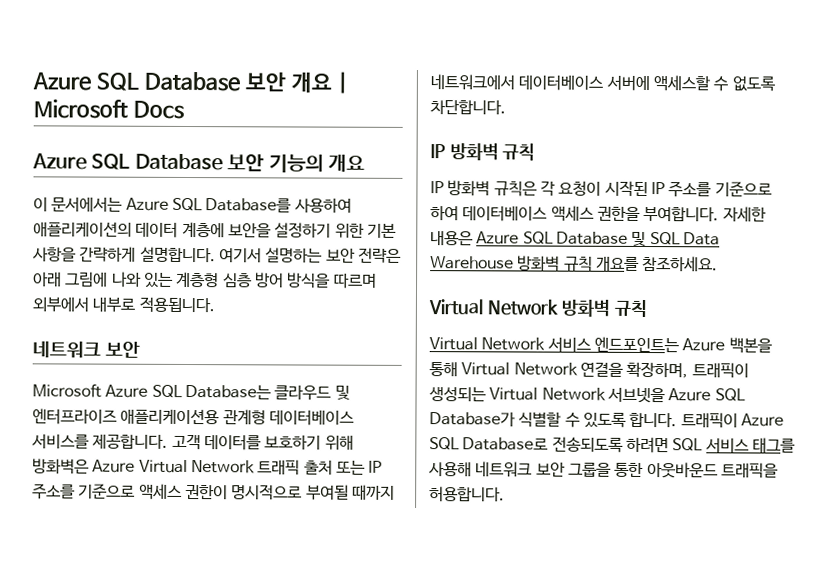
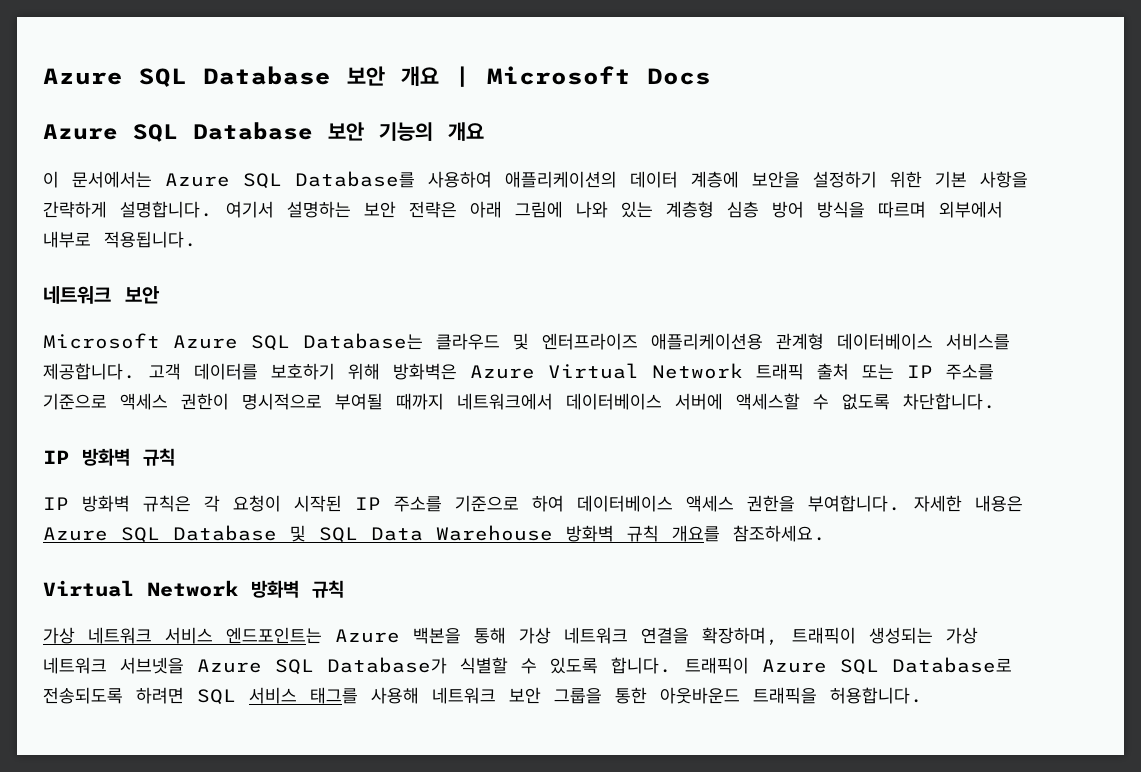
[429,337,546,351] Virtual Network -> [43,627,152,644] 가상 네트워크
[461,362,578,376] Virtual Network -> [519,627,628,644] 가상 네트워크
[489,387,606,401] Virtual Network -> [946,627,978,644] [43,657,107,674] 가상 네트워크

